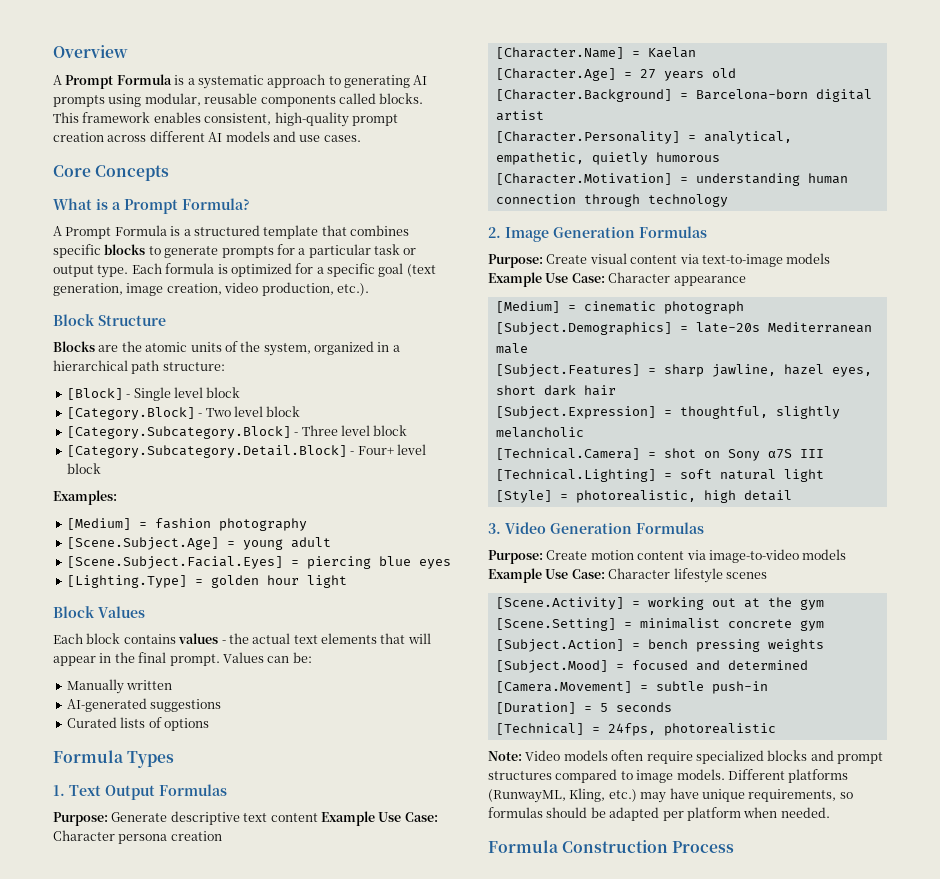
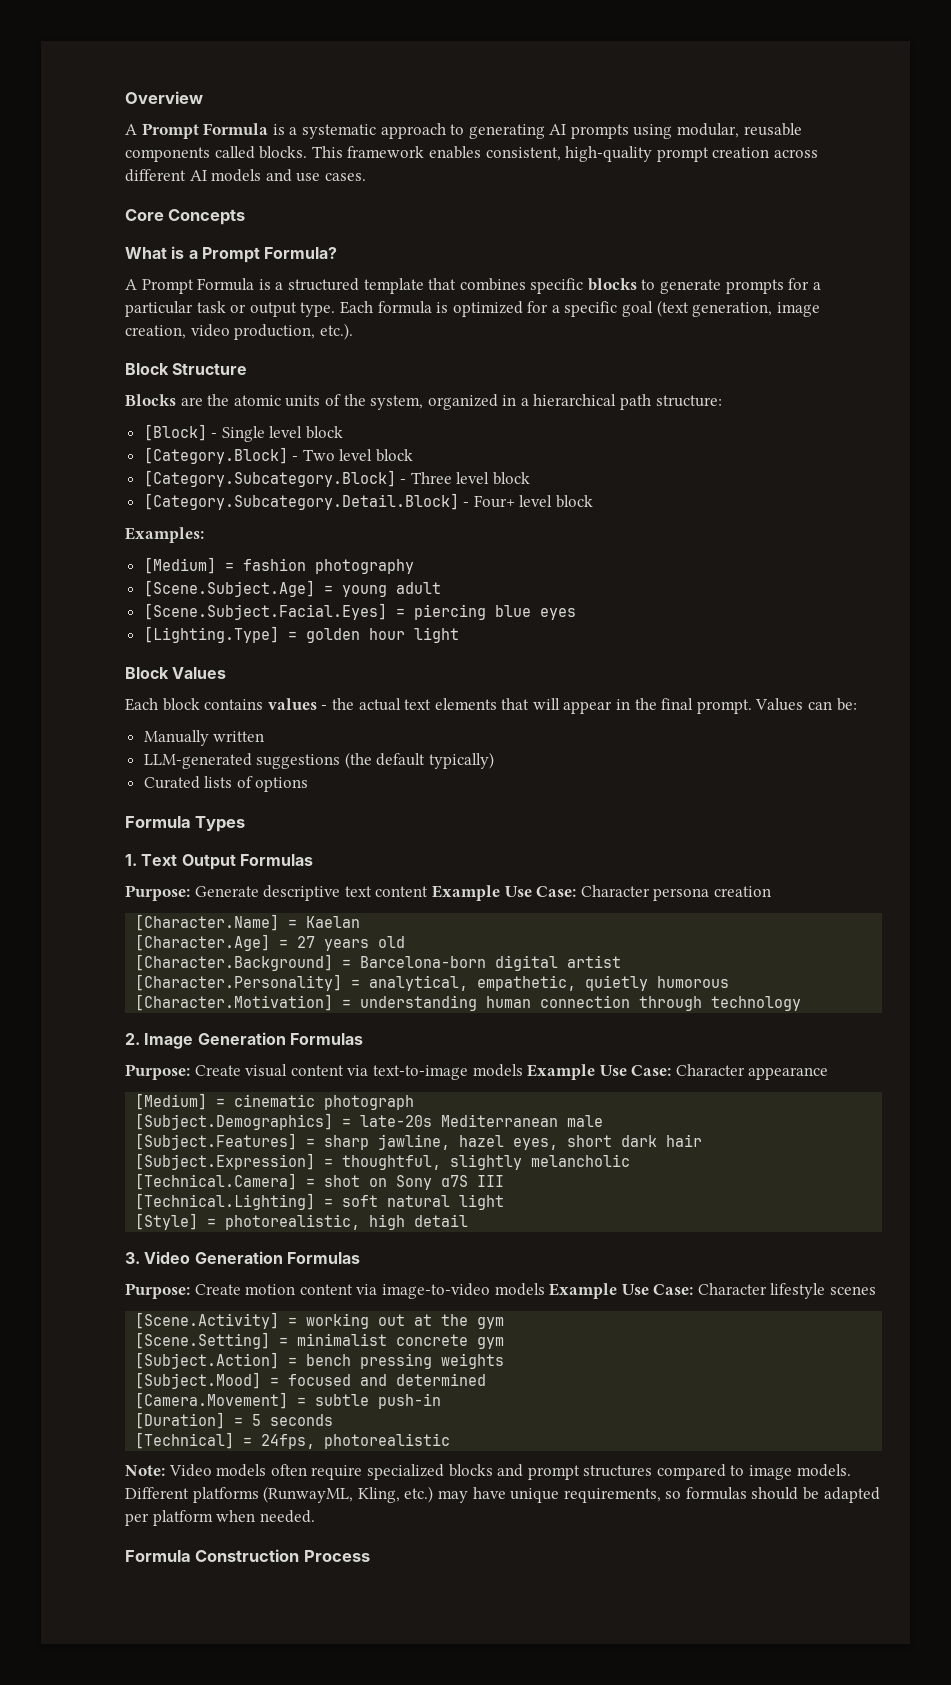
[66,698,147,712] AI-generated -> [143,753,252,769] LLM-generated
(222, 705) none -> [344,752,495,769] (the default typically)

